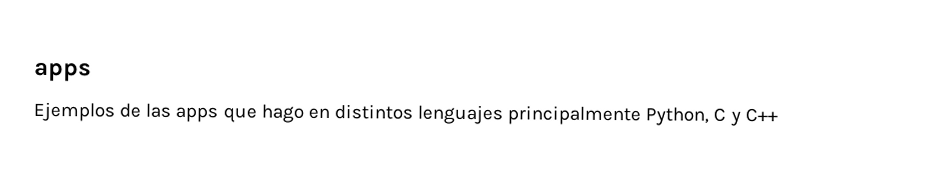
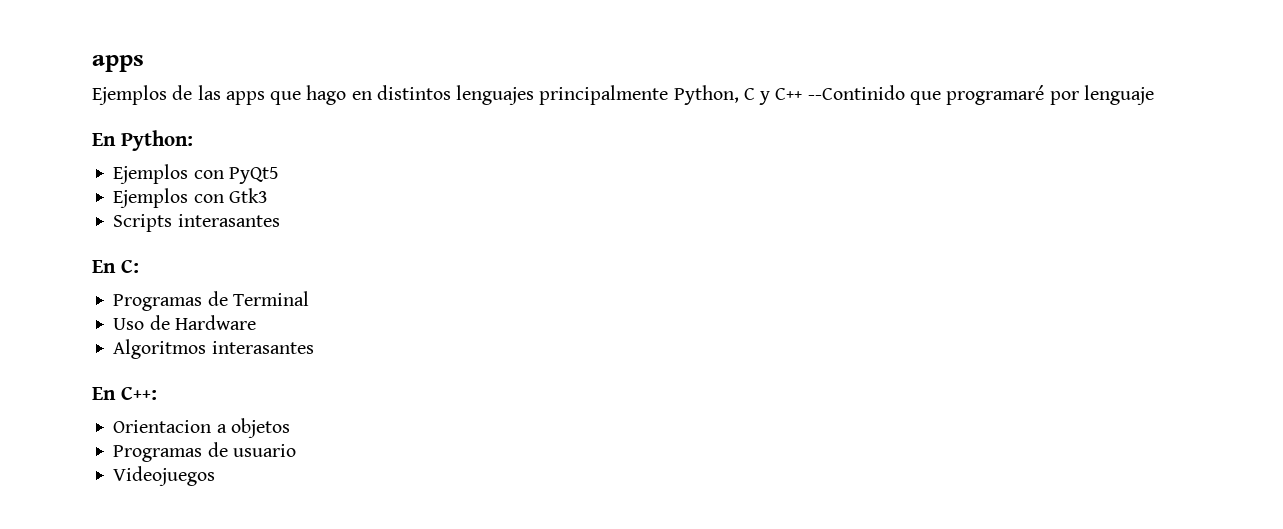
(778, 115) none -> [807,85,1154,105] [92,130,193,151] [113,164,279,184] [113,188,268,208] [113,214,280,232] [92,260,139,273] [113,291,309,311] [113,315,256,330] [113,339,314,359] [92,387,157,400] [113,418,290,438] [113,442,296,462] [113,466,216,486] --Continido que programaré por lenguaje // En Python: // Ejemplos con PyQt5 // Ejemplos con Gtk3 // Scripts interasantes // En C: // Programas de Terminal // Uso de Hardware // Algoritmos interasantes // En C++: // Orientacion a objetos // Programas de usuario // Videojuegos

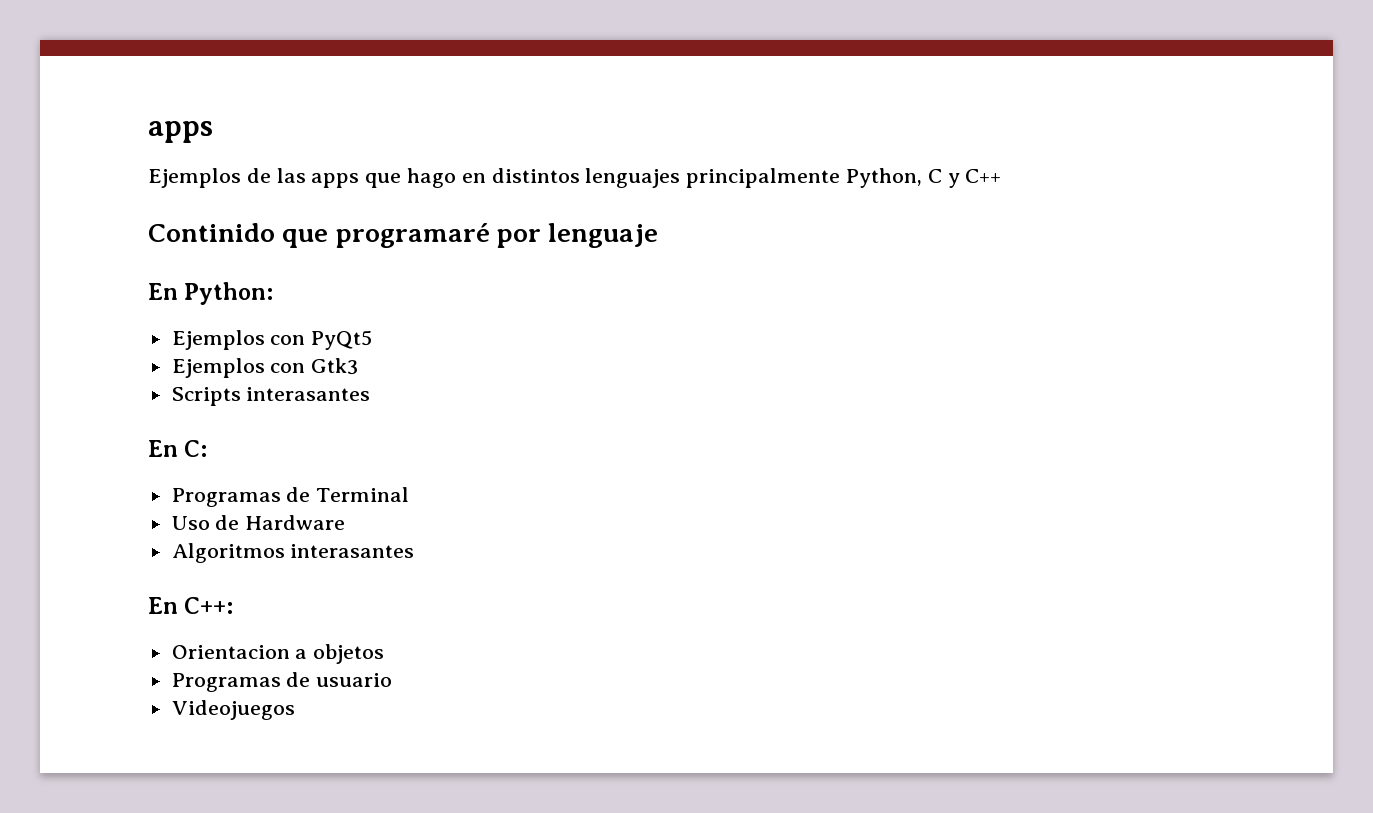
[807,85,905,100] --Continido -> [148,223,275,242] // Continido

